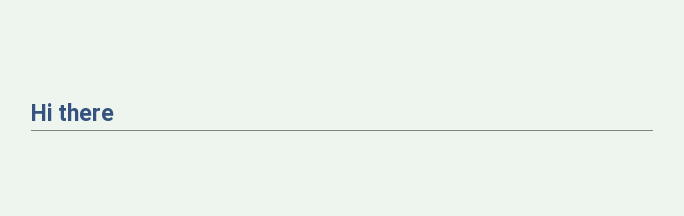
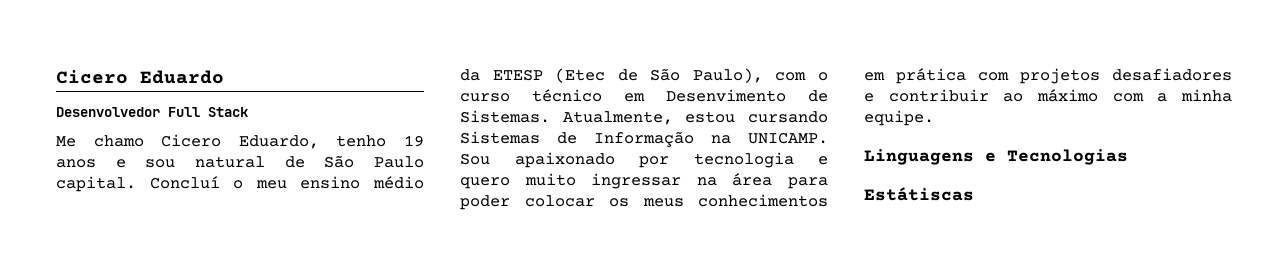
[31,103,115,121] Hi there -> [56,70,224,84] [56,107,248,117] [56,134,424,149] [56,155,424,168] [56,176,424,192] [460,68,828,83] [460,89,828,102] [460,110,828,125] [460,131,828,147] [460,152,828,168] [460,173,828,189] [460,194,828,210] [864,68,1232,84] [864,89,1232,102] [864,110,934,126] [864,149,1128,165] [864,187,974,201] Cicero Eduardo // Desenvolvedor Full Stack // Me chamo Cicero Eduardo, tenho 19 anos e sou natural de São Paulo capital. Concluí o meu ensino médio da ETESP (Etec de São Paulo), com o curso técnico em Desenvimento de Sistemas. Atualmente, estou cursando Sistemas de Informação na UNICAMP. Sou apaixonado por tecnologia e quero muito ingressar na área para poder colocar os meus conhecimentos em prática com projetos desafiadores e contribuir ao máximo com a minha equipe. // Linguagens e Tecnologias // Estátiscas

